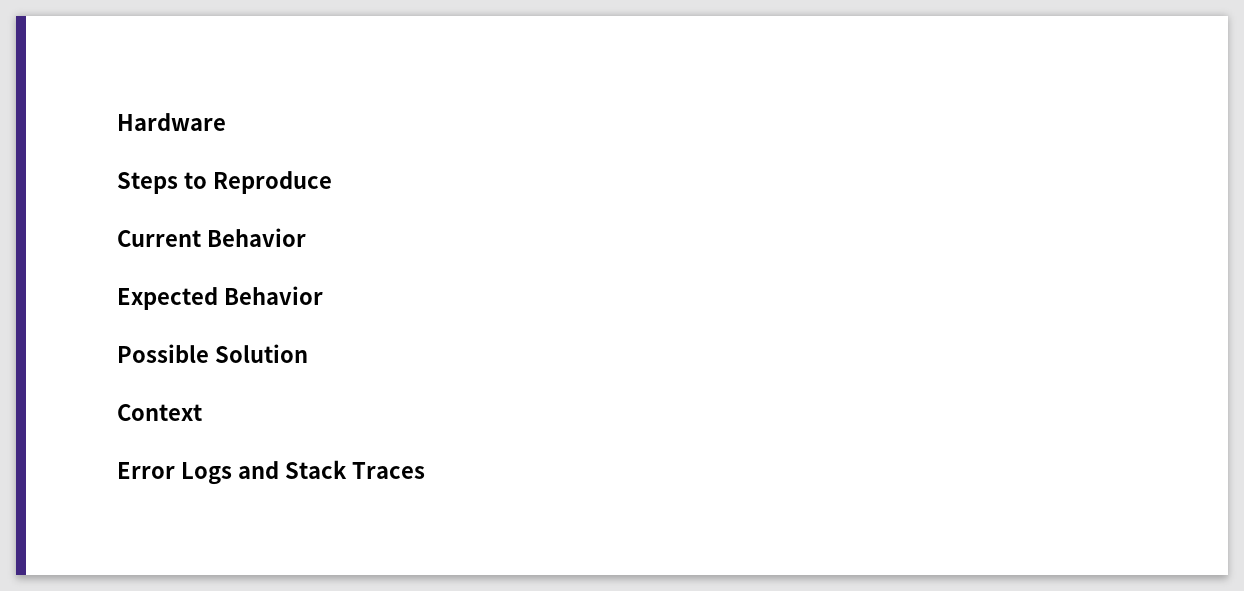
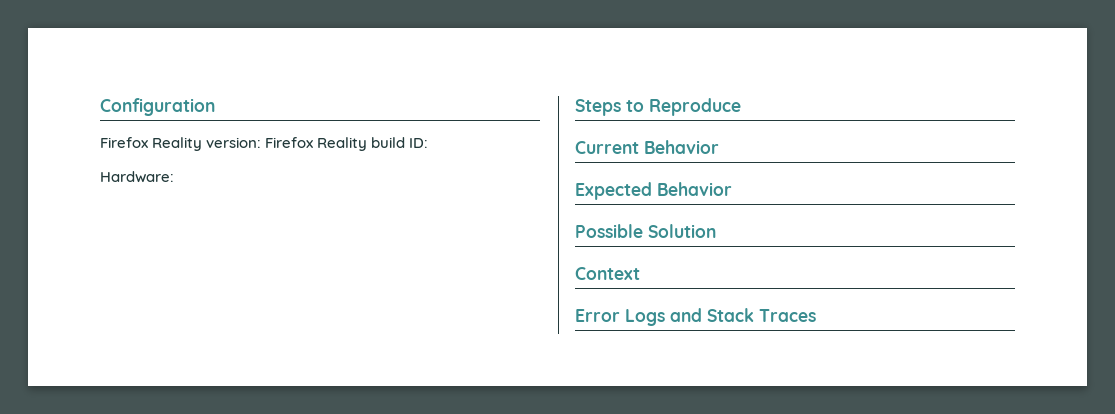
[117,113,226,131] Hardware -> [100,98,215,116] [100,137,429,151] [100,171,174,183] Configuration // Firefox Reality version: Firefox Reality build ID: // Hardware:

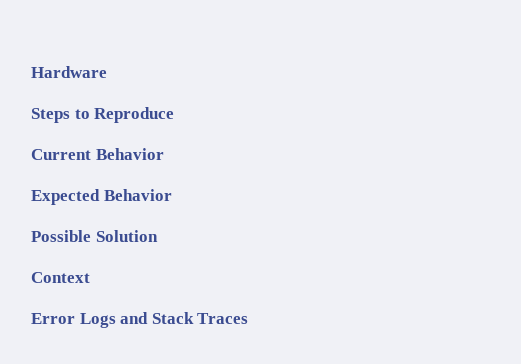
[100,98,215,116] [100,137,429,151] [100,171,174,183] Configuration // Firefox Reality version: Firefox Reality build ID: // Hardware: -> [31,66,107,78] Hardware

